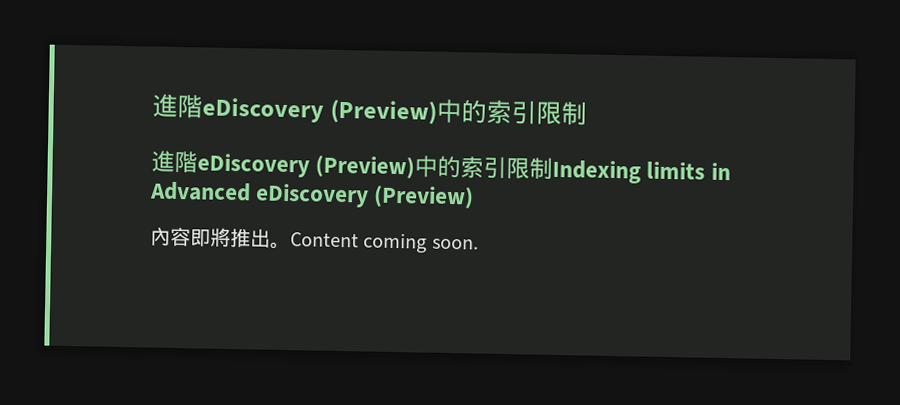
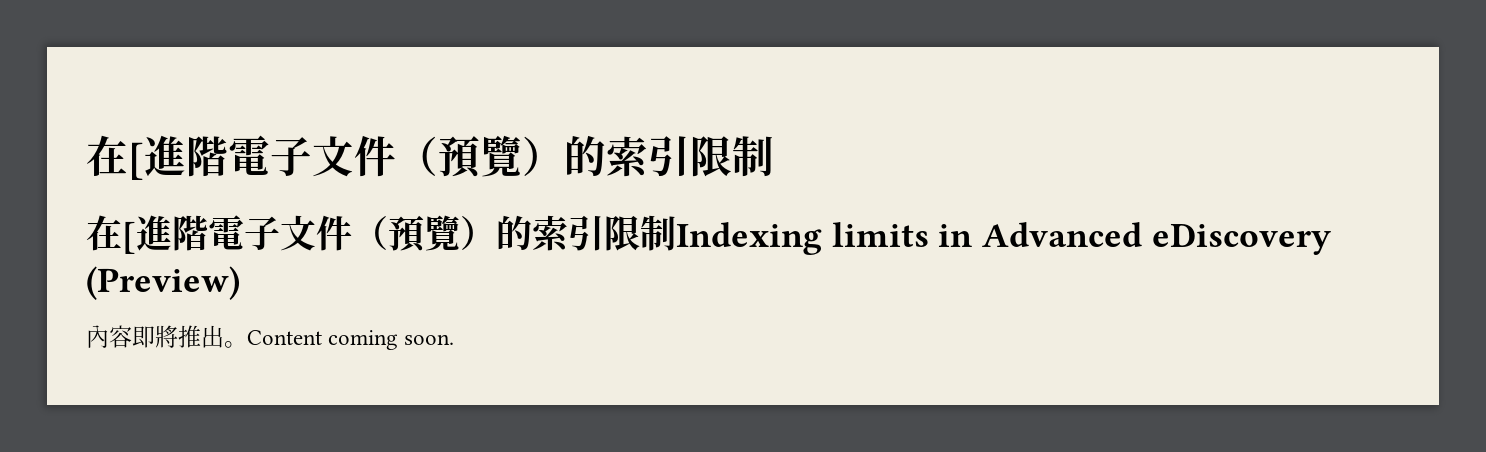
[152,93,587,126] [151,150,439,180] 進階eDiscovery (Preview)中的索引限制 // 進階eDiscovery (Preview)中 -> [86,135,774,180] [86,215,496,254] 在[進階電子文件（預覽）的索引限制 // 在[進階電子文件（預覽）

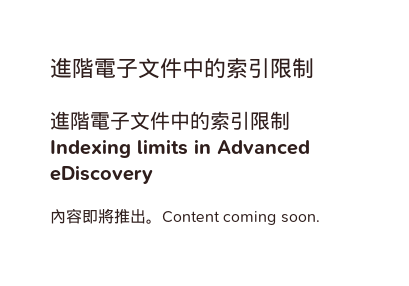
[86,135,564,180] 在[進階電子文件（預覽） -> [50,57,204,79] 進階電子文件中
[86,215,496,254] 在[進階電子文件（預覽） -> [50,111,190,130] 進階電子文件中
[86,266,240,300] (Preview) -> (153, 174) none

